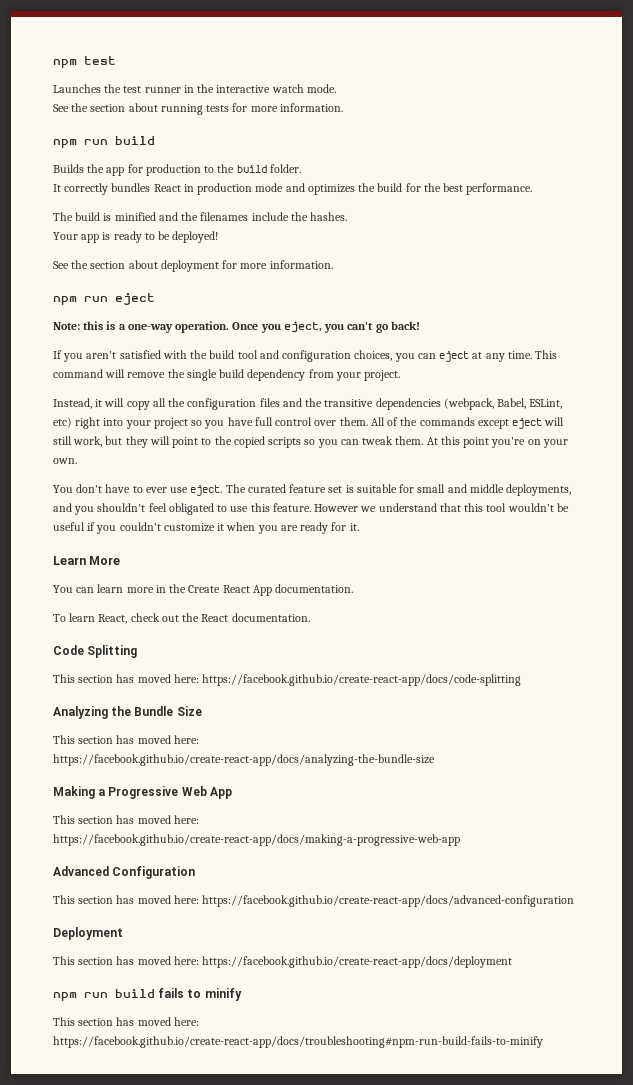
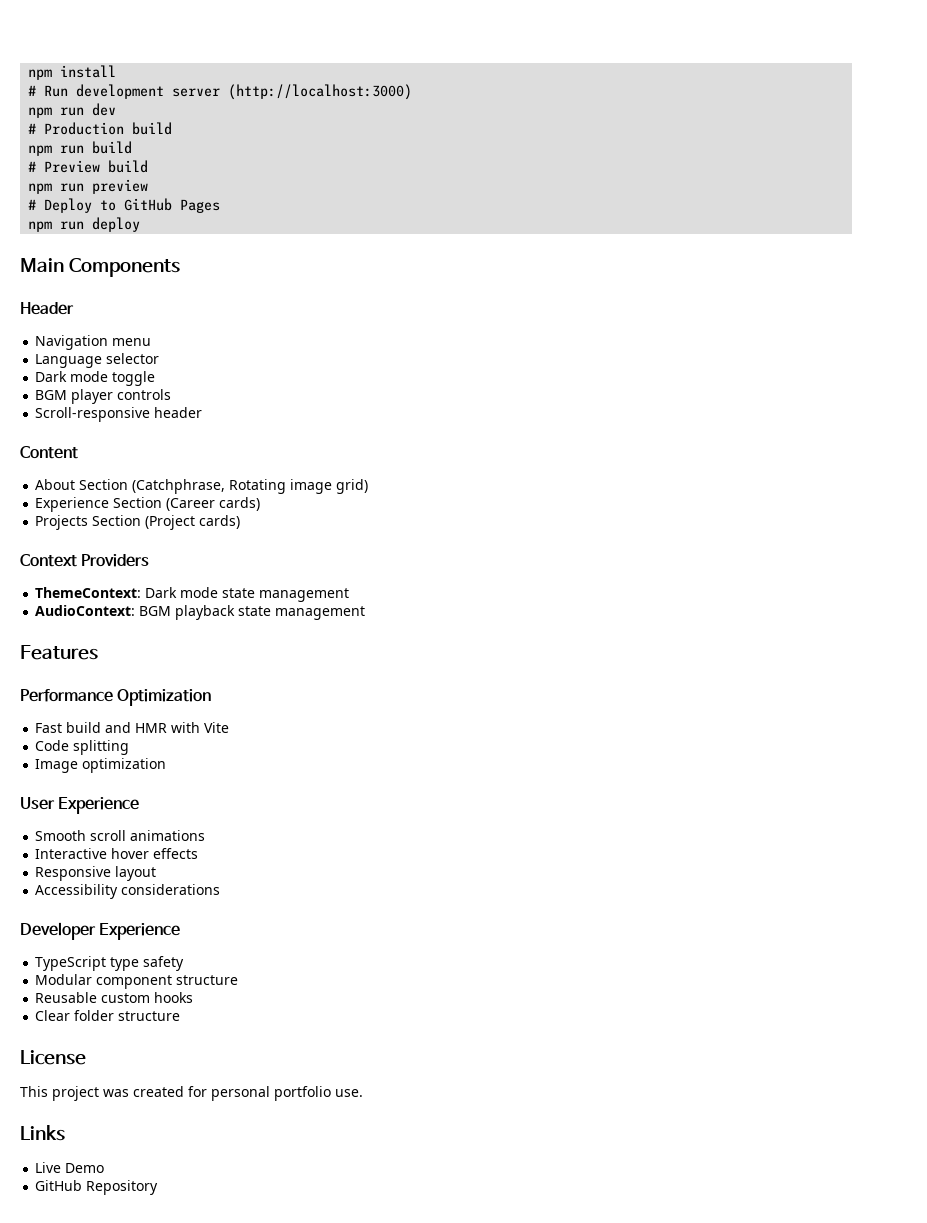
[53,56,116,68] [53,84,336,93] [53,103,343,115] [53,136,155,148] [53,164,301,176] [53,183,533,195] [53,212,348,221] [53,231,219,243] [53,260,333,272] [53,293,155,305] [53,321,420,333] [53,350,558,362] [53,369,401,381] [53,398,563,410] [53,417,565,429] [53,436,568,448] [53,458,77,464] [53,484,572,496] [53,503,569,515] [53,522,359,534] [53,556,121,565] [53,584,354,596] [53,613,310,624] [53,645,138,658] [53,674,522,686] [53,706,202,719] [53,735,199,744] [53,754,435,766] [53,786,232,799] [53,815,199,824] [53,834,460,846] [53,866,196,879] [53,895,575,907] [53,927,123,940] [53,956,513,968] [53,988,242,1001] [53,1017,199,1026] [53,1036,543,1048] npm test // Launches the test runner in the interactive watch mode. // See the section about running tests for more information. // npm run build // Builds the app for production to the build folder. // It correctly bundles React in production mode and optimizes the build for the best performance. // The build is minified and the filenames include the hashes. // Your app is ready to be deployed! // See the section about deployment for more information. // npm run eject // Note: this is a one-way operation. Once you eject, you can't go back! // If you aren't satisfied with the build tool and configuration choices, you can eject at any time. This command will remove the single build dependency from your project. // Instead, it will copy all the configuration files and the transitive dependencies (webpack, Babel, ESLint, etc) right into your project so you have full control over them. All of the commands except eject will still work, but they will point to the copied scripts so you can tweak them. At this point you're on your own. // You don't have to ever use eject. The curated feature set is suitable for small and middle deployments, and you shouldn't feel obligated to use this feature. However we understand that this tool wouldn't be useful if you couldn't customize it when you are ready for it. // Learn More // You can learn more in the Create React App documentation. // To learn React, check out the React documentation. // Code Splitting // This section has moved here: https://facebook.github.io/create-react-app/docs/code-splitting // Analyzing the Bundle Size // This section has moved here: https://facebook.github.io/create-react-app/docs/analyzing-the-bundle-size // Making a Progressive Web App // This section has moved here: https://facebook.github.io/create-react-app/docs/making-a-progressive-web-app // Advanced Configuration // This section has moved here: https://facebook.github.io/create-react-app/docs/advanced-configuration // Deployment // This section has moved here: https://facebook.github.io/create-react-app/docs/deployment // npm run build fails to minify // This section has moved here: https://facebook.github.io/create-react-app/docs/troubleshooting#npm-run-build-fails-to-minify -> [28,65,117,80] [28,84,413,100] [28,103,117,118] [28,122,173,135] [28,141,133,156] [28,160,149,173] [28,179,149,194] [28,198,221,213] [28,217,141,232] [20,258,181,277] [20,302,74,315] [35,335,152,350] [35,353,160,368] [35,371,156,386] [35,389,172,404] [35,407,203,422] [20,446,78,459] [35,479,369,494] [35,497,261,512] [35,515,241,530] [20,554,150,567] [35,587,350,602] [35,605,366,620] [20,645,98,660] [20,689,212,706] [35,722,230,733] [35,740,130,755] [35,758,167,773] [20,797,140,814] [35,830,206,841] [35,848,199,859] [35,866,157,881] [35,884,221,899] [20,922,181,940] [35,956,185,971] [35,974,239,989] [35,992,194,1003] [35,1010,181,1021] [20,1050,86,1065] [20,1086,363,1101] [20,1125,65,1141] [35,1162,105,1173] [35,1180,159,1195] npm install // # Run development server (http://localhost:3000) // npm run dev // # Production build // npm run build // # Preview build // npm run preview // # Deploy to GitHub Pages // npm run deploy // Main Components // Header // Navigation menu // Language selector // Dark mode toggle // BGM player controls // Scroll-responsive header // Content // About Section (Catchphrase, Rotating image grid) // Experience Section (Career cards) // Projects Section (Project cards) // Context Providers // ThemeContext: Dark mode state management // AudioContext: BGM playback state management // Features // Performance Optimization // Fast build and HMR with Vite // Code splitting // Image optimization // User Experience // Smooth scroll animations // Interactive hover effects // Responsive layout // Accessibility considerations // Developer Experience // TypeScript type safety // Modular component structure // Reusable custom hooks // Clear folder structure // License // This project was created for personal portfolio use. // Links // Live Demo // GitHub Repository

